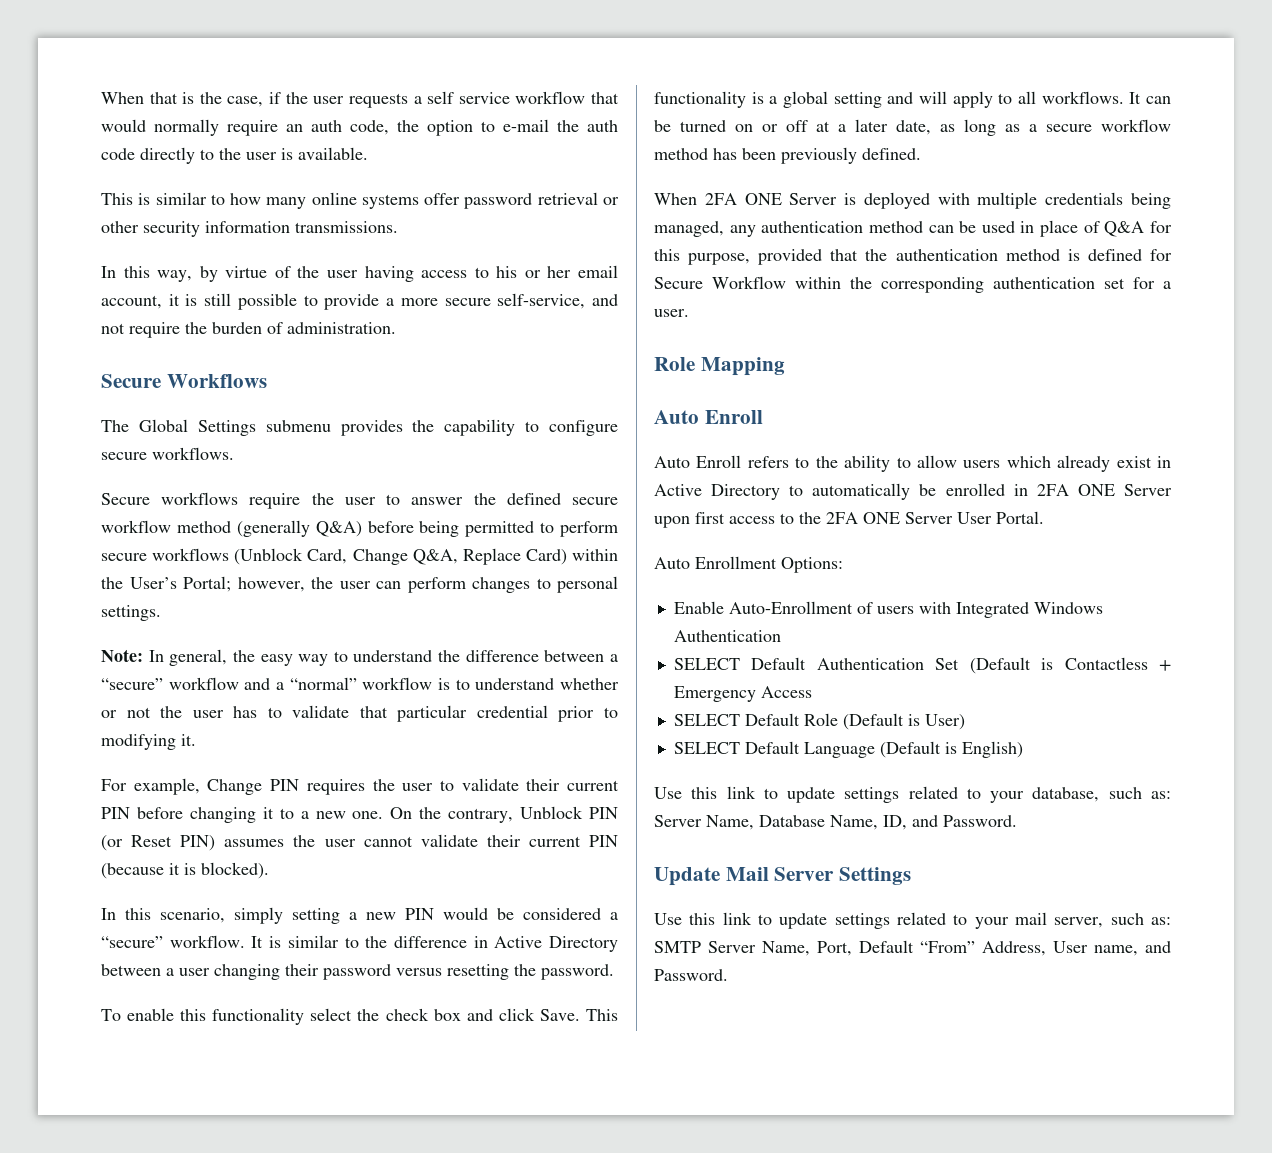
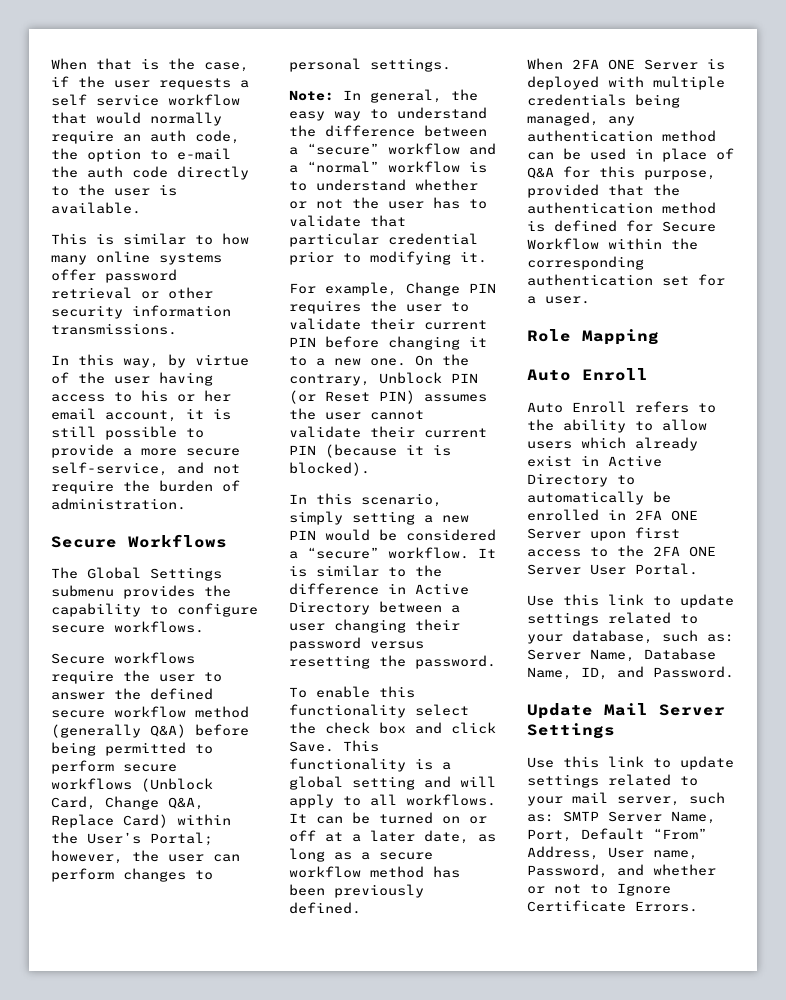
[654,556,843,573] [673,601,1103,618] [673,630,781,642] [673,657,1171,674] [673,686,812,702] [673,713,965,730] [673,741,1023,758] // Auto Enrollment Options: // Enable Auto-Enrollment of users with Integrated Windows Authentication // SELECT Default Authentication Set (Default is Contactless + Emergency Access // SELECT Default Role (Default is User) // SELECT Default Language (Default is English) -> (698, 569) none
[1145,941,1171,953] [654,969,728,981] and Password. -> [527,864,716,878] [527,883,671,896] [527,900,698,912] Password, and whether or not to Ignore Certificate Errors.

